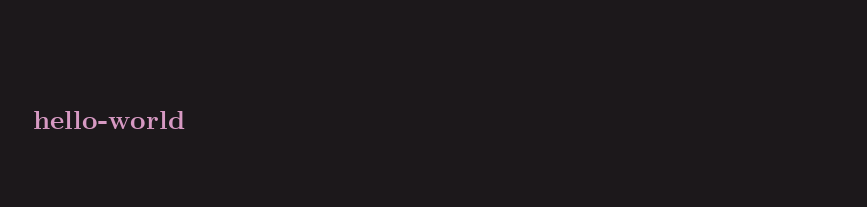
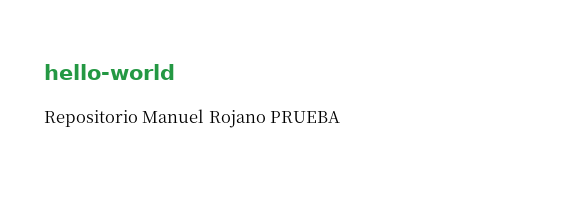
(185, 120) none -> [44,109,341,128] // Repositorio Manuel Rojano PRUEBA

